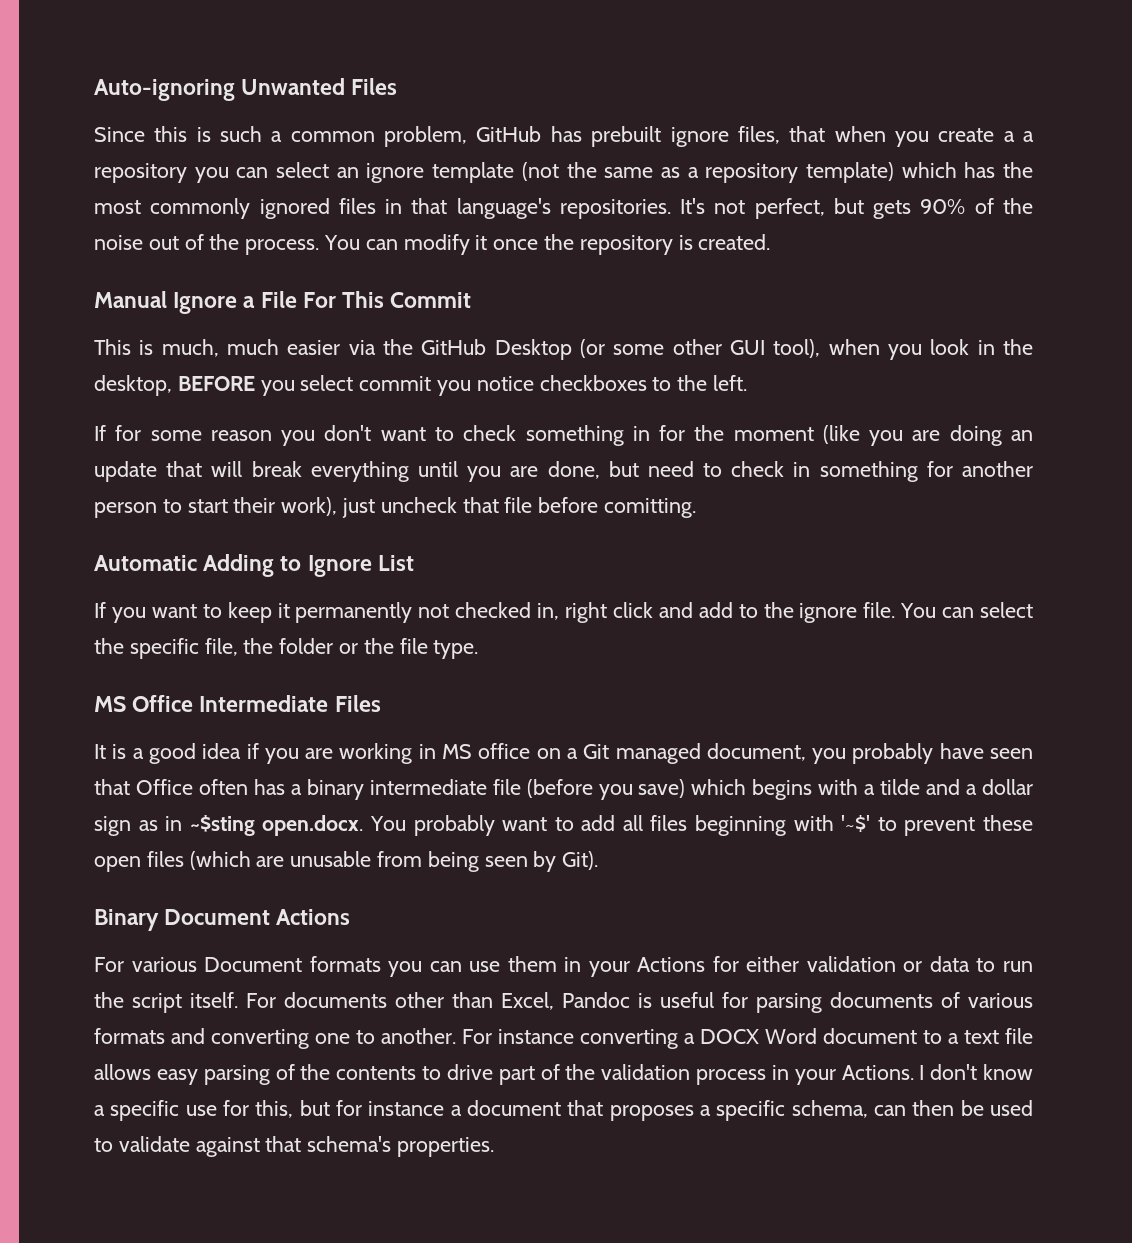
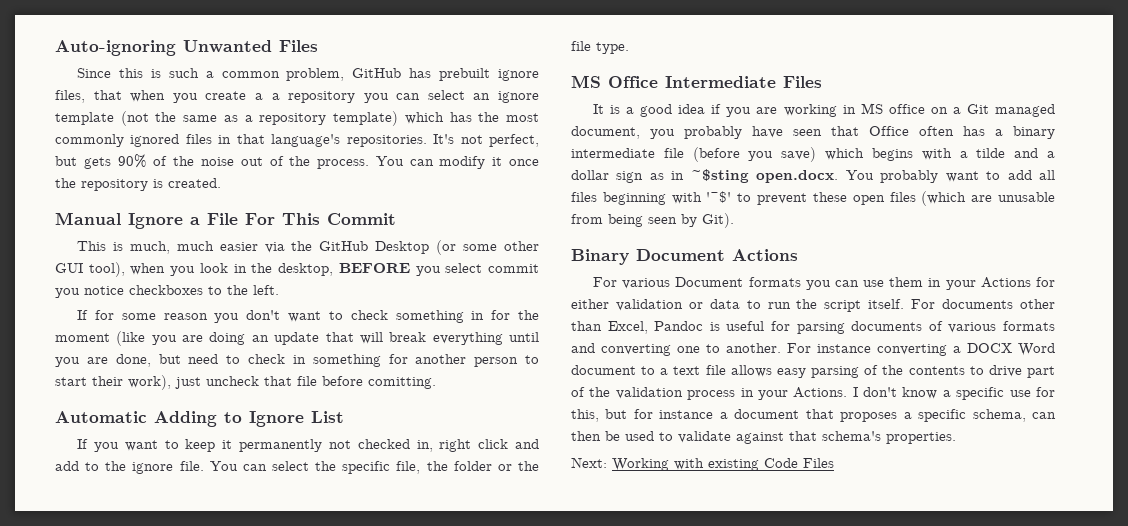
(495, 1147) none -> [571,457,834,471] // Next: Working with existing Code Files

